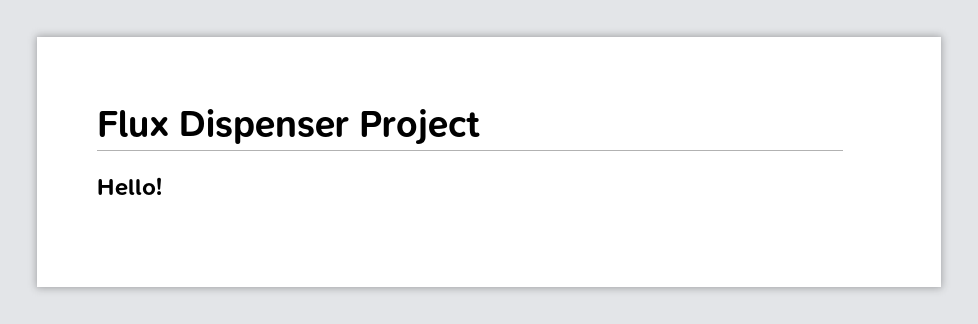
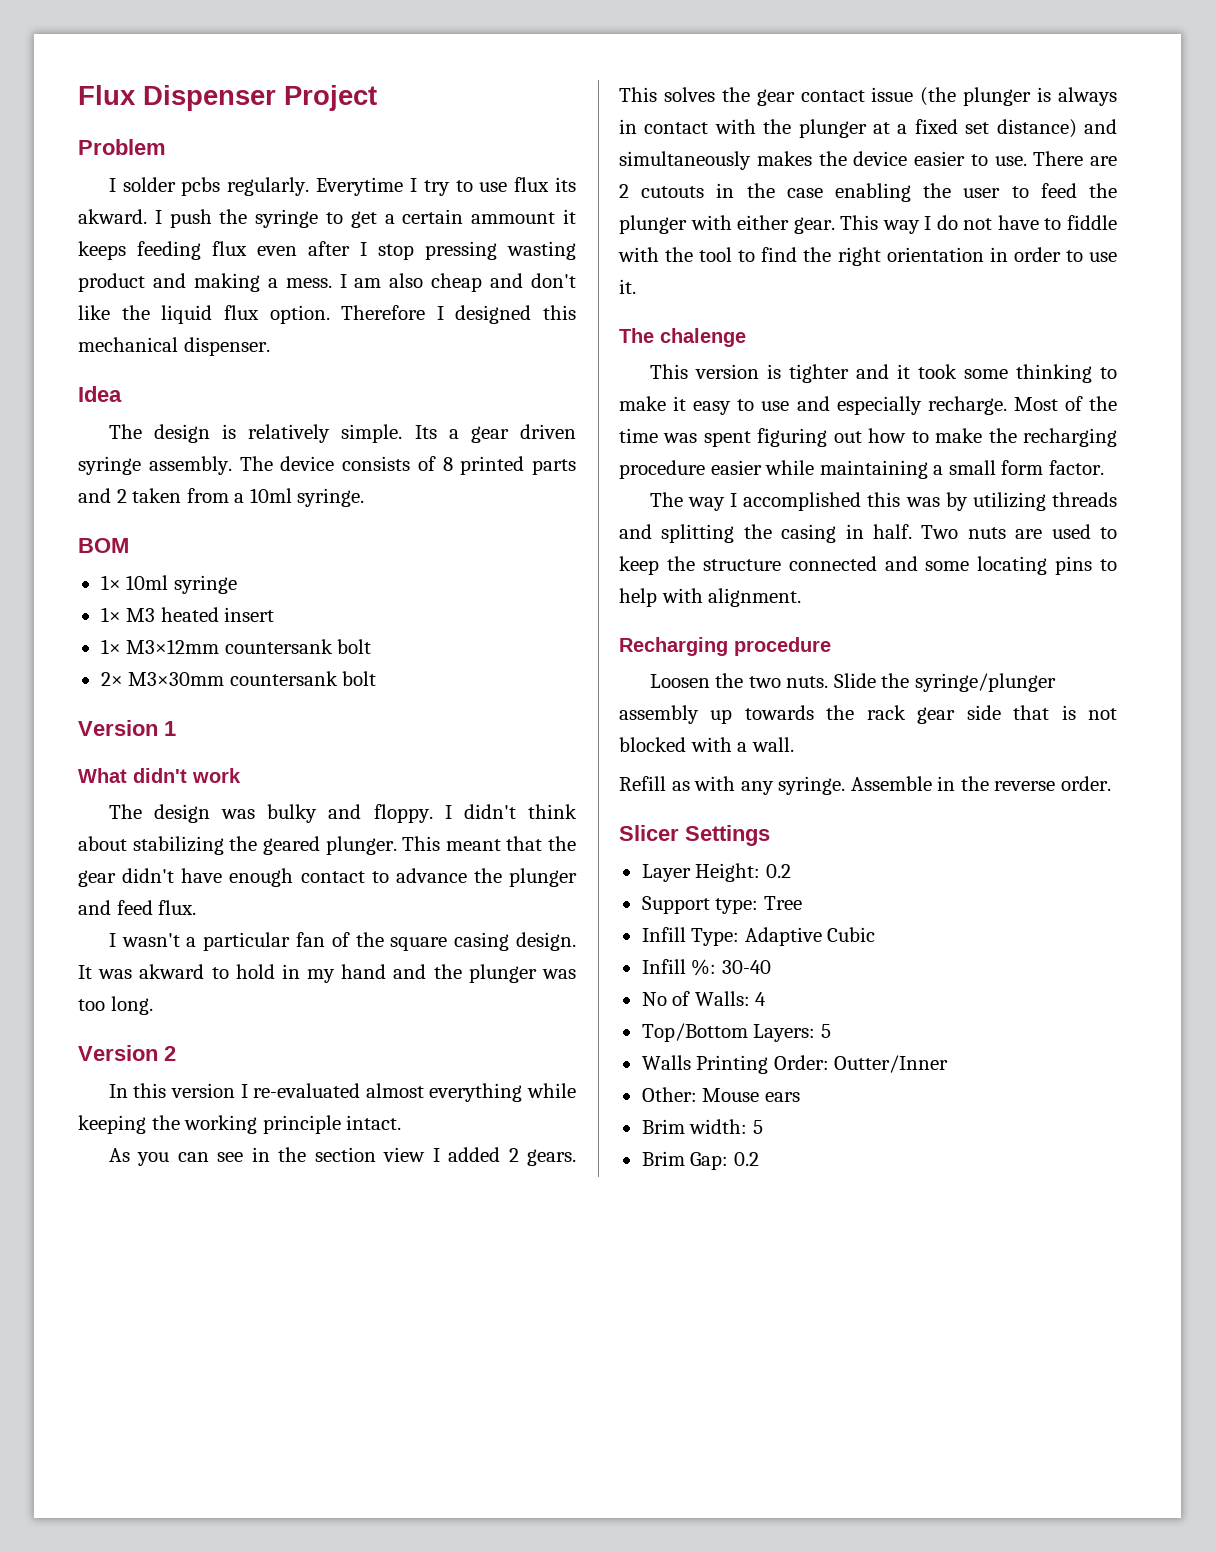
[97,177,162,196] Hello! -> [78,139,166,155] [108,177,576,196] [78,209,576,228] [78,241,576,260] [78,273,576,292] [78,305,576,324] [78,337,270,356] [78,386,122,402] [108,424,577,443] [78,456,576,475] [78,488,365,507] [78,538,129,553] [100,575,237,594] [100,607,275,622] [100,639,372,654] [100,671,377,686] [78,720,176,736] [78,768,241,783] [108,804,578,823] [78,836,576,855] [78,868,577,887] [78,900,197,915] [108,932,576,951] [78,964,576,983] [78,996,153,1015] [78,1045,176,1061] [108,1083,576,1102] [78,1115,402,1134] [108,1147,576,1166] [619,87,1117,106] [619,119,1117,138] [619,151,1117,170] [619,183,1117,202] [619,215,1117,234] [618,247,1117,266] [619,279,636,294] [619,328,746,347] [649,364,1117,383] [619,396,1117,415] [619,428,1117,447] [619,460,1104,479] [649,492,1117,511] [619,524,1117,543] [619,556,1117,575] [619,588,802,607] [619,637,831,656] [649,673,1057,692] [619,705,1117,724] [619,737,794,752] [619,776,1111,795] [619,825,770,846] [641,863,791,882] [641,896,802,914] [641,927,876,946] [641,959,771,976] [641,991,767,1006] [641,1023,831,1042] [641,1055,949,1074] [641,1087,800,1102] [641,1119,763,1134] [641,1151,759,1170] Problem // I solder pcbs regularly. Everytime I try to use flux its akward. I push the syringe to get a certain ammount it keeps feeding flux even after I stop pressing wasting product and making a mess. I am also cheap and don't like the liquid flux option. Therefore I designed this mechanical dispenser. // Idea // The design is relatively simple. Its a gear driven syringe assembly. The device consists of 8 printed parts and 2 taken from a 10ml syringe. // BOM // 1× 10ml syringe // 1× M3 heated insert // 1× M3×12mm countersank bolt // 2× M3×30mm countersank bolt // Version 1 // What didn't work // The design was bulky and floppy. I didn't think about stabilizing the geared plunger. This meant that the gear didn't have enough contact to advance the plunger and feed flux. // I wasn't a particular fan of the square casing design. It was akward to hold in my hand and the plunger was too long. // Version 2 // In this version I re-evaluated almost everything while keeping the working principle intact. // As you can see in the section view I added 2 gears. This solves the gear contact issue (the plunger is always in contact with the plunger at a fixed set distance) and simultaneously makes the device easier to use. There are 2 cutouts in the case enabling the user to feed the plunger with either gear. This way I do not have to fiddle with the tool to find the right orientation in order to use it. // The chalenge // This version is tighter and it took some thinking to make it easy to use and especially recharge. Most of the time was spent figuring out how to make the recharging procedure easier while maintaining a small form factor. // The way I accomplished this was by utilizing threads and splitting the casing in half. Two nuts are used to keep the structure connected and some locating pins to help with alignment. // Recharging procedure // Loosen the two nuts. Slide the syringe/plunger assembly up towards the rack gear side that is not blocked with a wall. // Refill as with any syringe. Assemble in the reverse order. // Slicer Settings // Layer Height: 0.2 // Support type: Tree // Infill Type: Adaptive Cubic // Infill %: 30-40 // No of Walls: 4 // Top/Bottom Layers: 5 // Walls Printing Order: Outter/Inner // Other: Mouse ears // Brim width: 5 // Brim Gap: 0.2

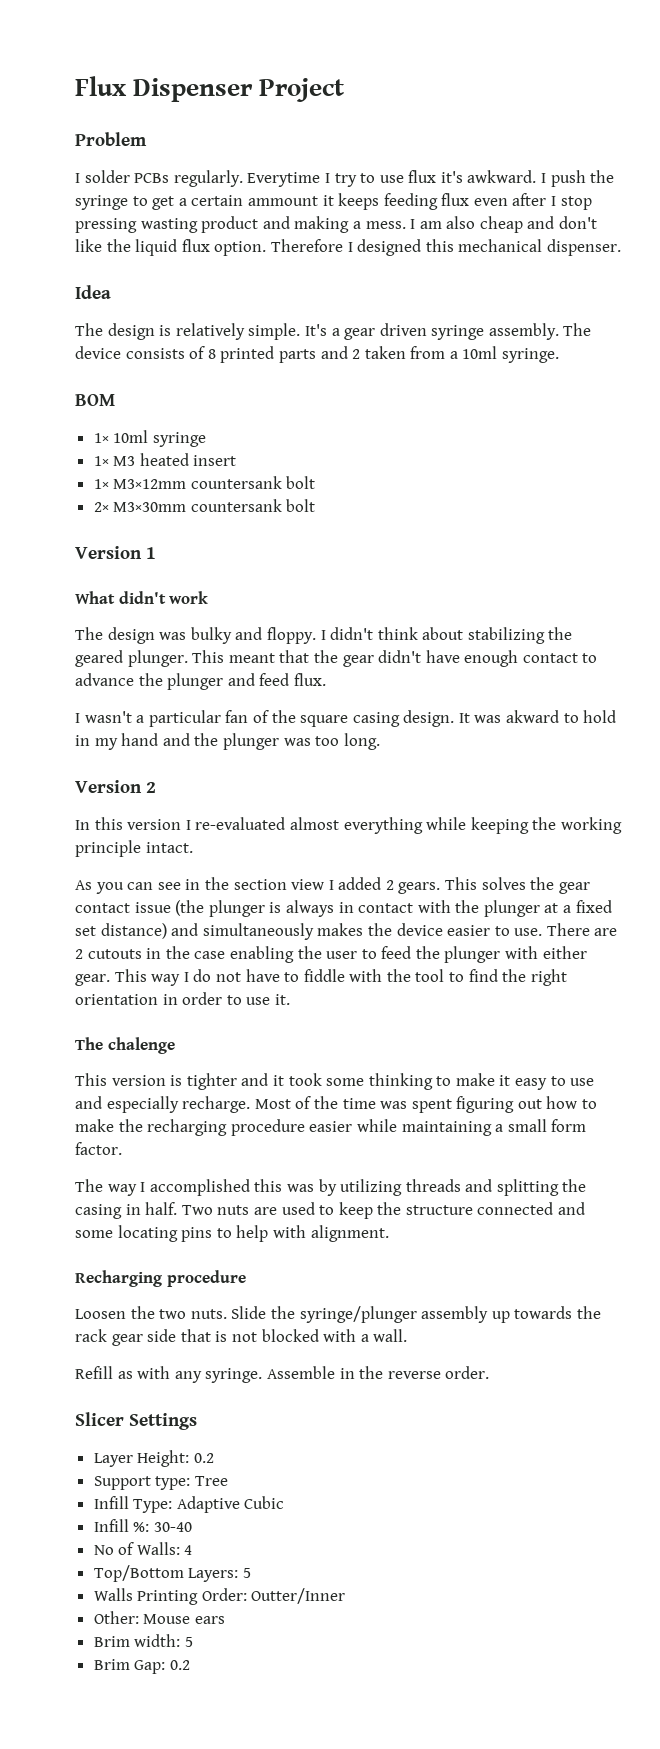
[181,177,221,196] pcbs -> [134,173,170,183] PCBs
[555,177,576,192] [78,209,147,224] its akward. -> [440,170,537,183] it's awkward.
[414,425,437,439] Its -> [304,324,327,336] It's

